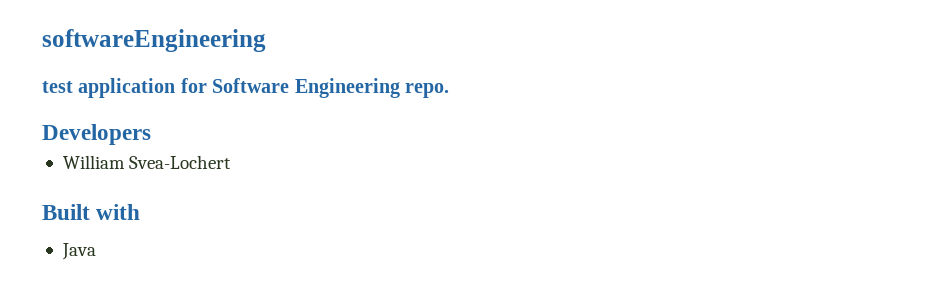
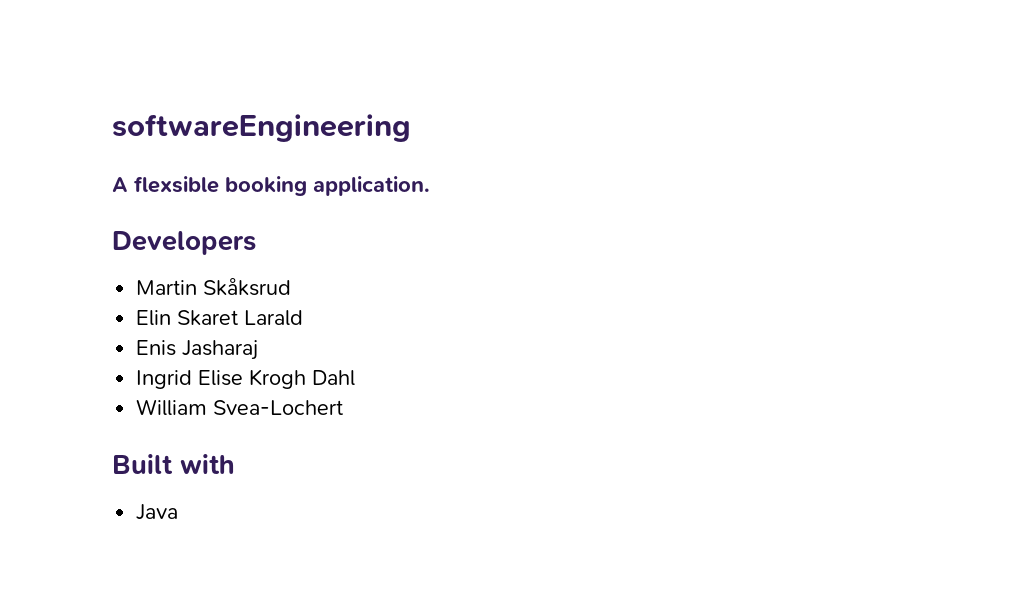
[42,78,449,98] [42,124,151,145] test application for Software Engineering repo. // Developers -> [112,176,430,196] [112,231,256,255] [136,278,292,296] [136,310,304,326] [136,340,259,360] [136,369,356,389] A flexsible booking application. // Developers // Martin Skåksrud // Elin Skaret Larald // Enis Jasharaj // Ingrid Elise Krogh Dahl

